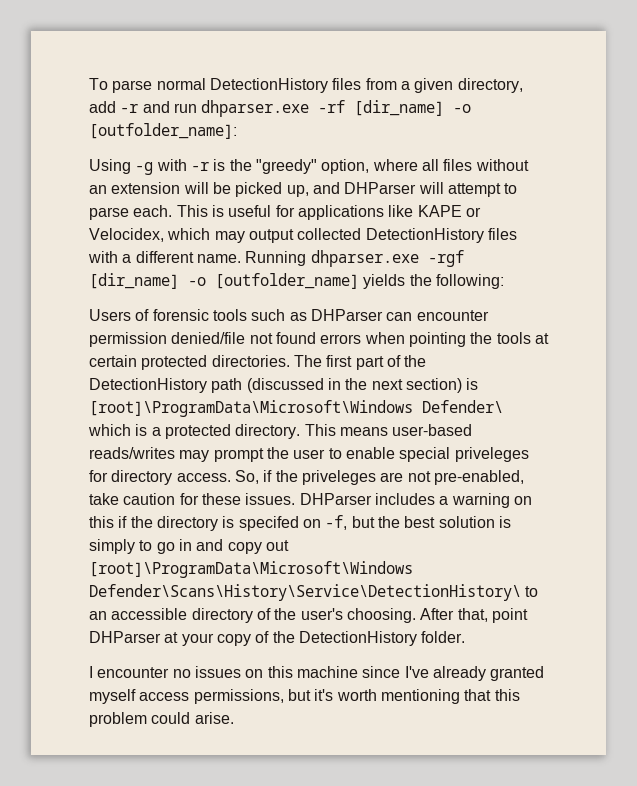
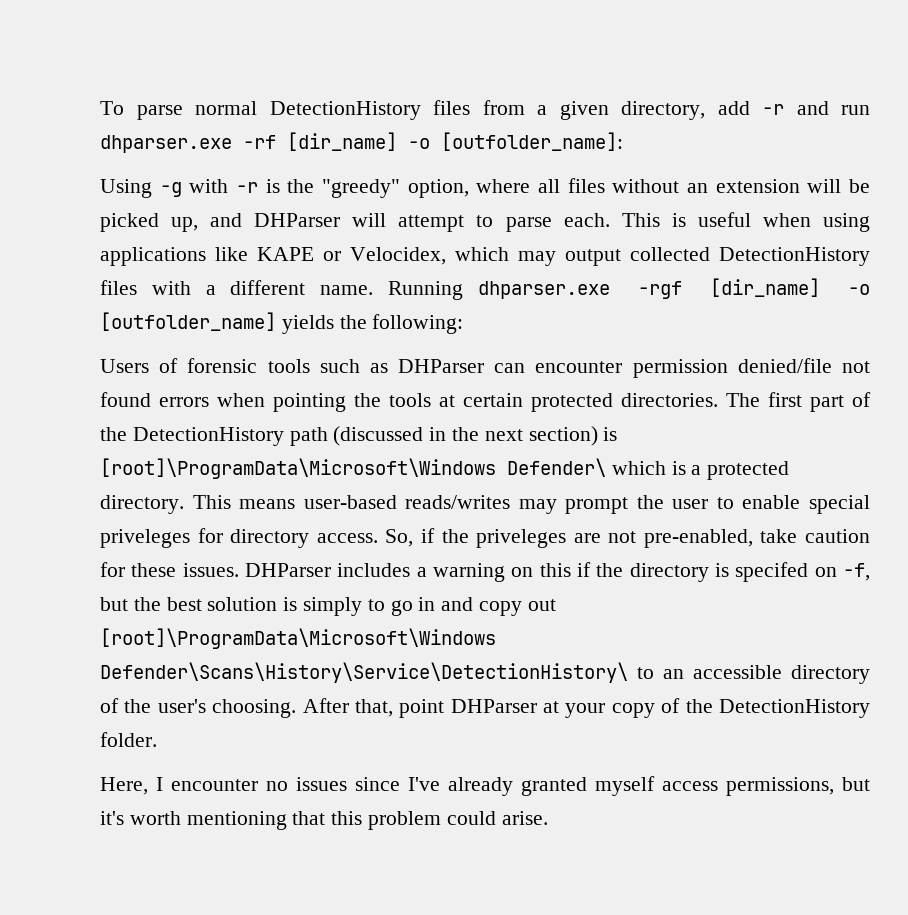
[275,205,295,217] for -> [762,213,871,232] when using
(466, 637) none -> [100,777,148,795] Here,
[245,666,358,678] on this machine -> (347, 784) none

